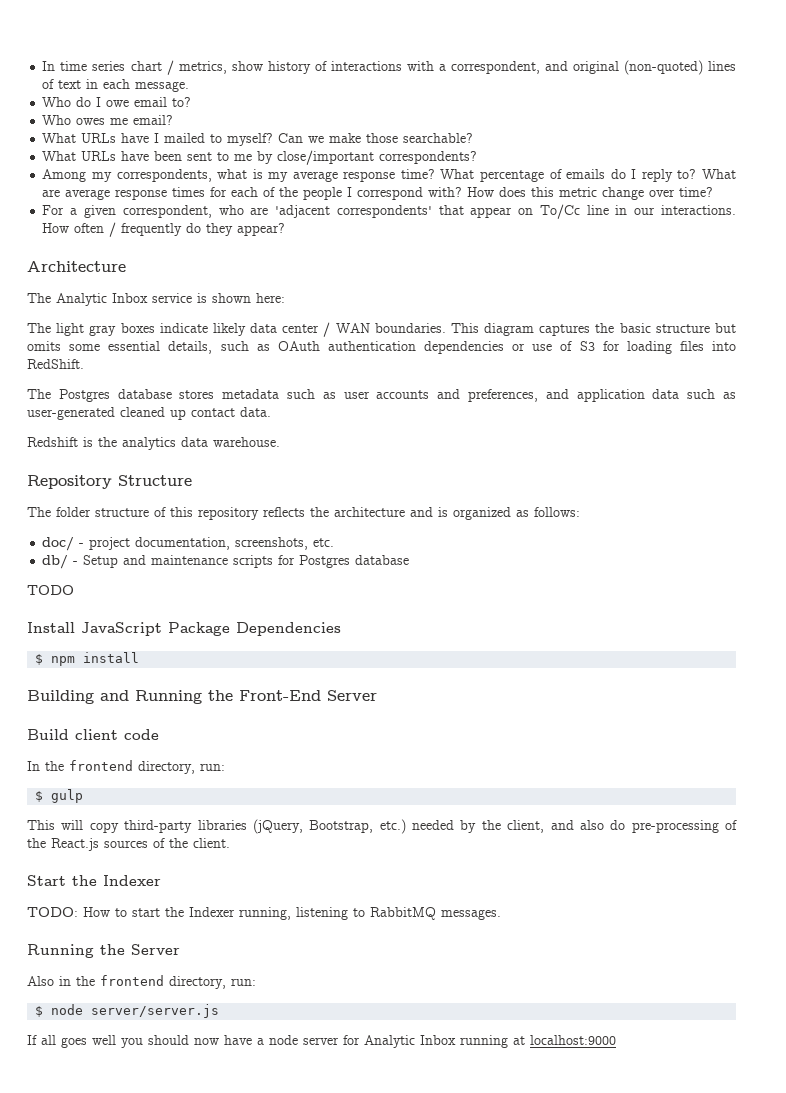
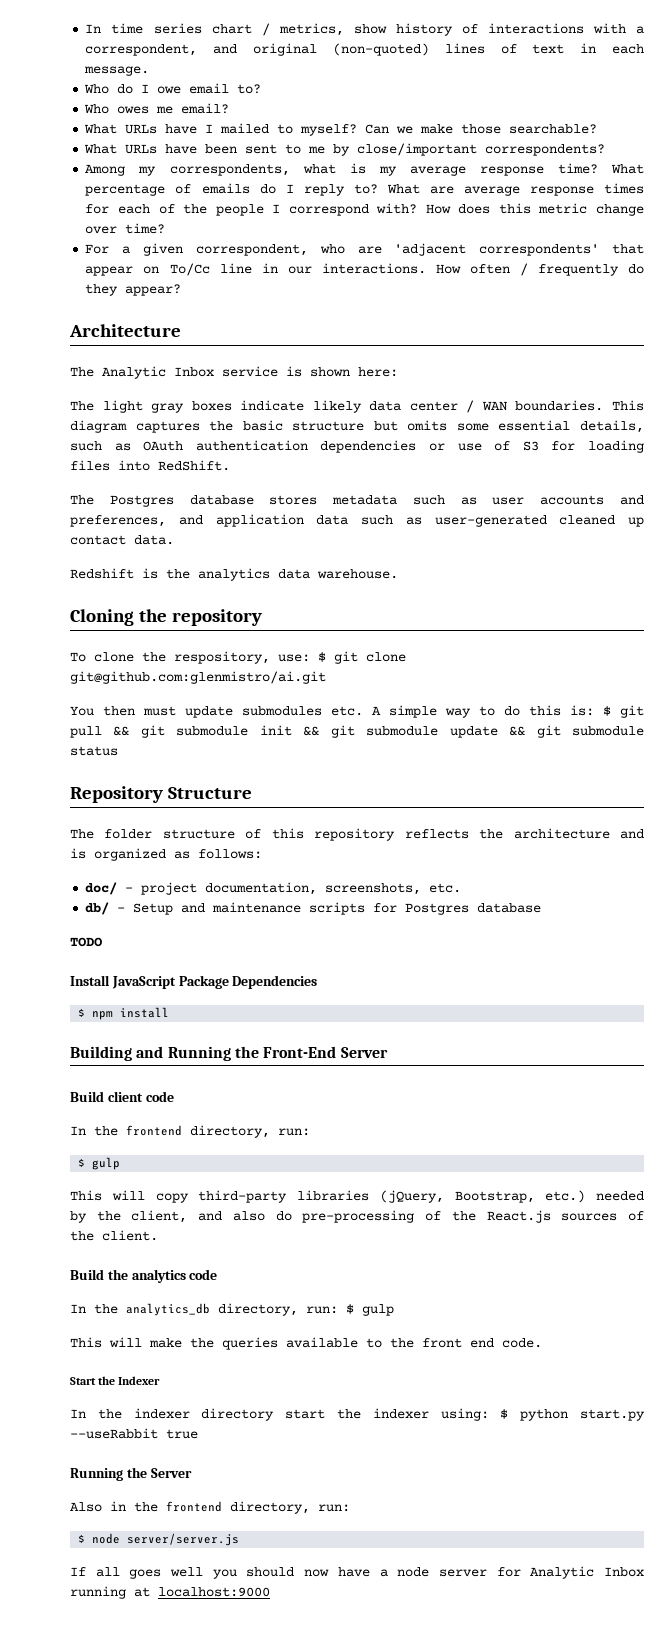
(280, 442) none -> [70,609,262,626] [70,651,406,664] [70,671,326,684] [70,705,644,718] [70,725,644,738] [70,746,118,756] // Cloning the repository // To clone the respository, use: $ git clone git@github.com:glenmistro/ai.git // You then must update submodules etc. A simple way to do this is: $ git pull && git submodule init && git submodule update && git submodule status
[27,875,161,886] [27,907,501,920] Start the Indexer // TODO: How to start the Indexer running, listening to RabbitMQ messages. -> [70,1269,218,1283] [70,1303,394,1316] [70,1337,542,1350] [70,1376,161,1385] [70,1408,645,1421] [70,1428,198,1439] Build the analytics code // In the analytics_db directory, run: $ gulp // This will make the queries available to the front end code. // Start the Indexer // In the indexer directory start the indexer using: $ python start.py --useRabbit true

